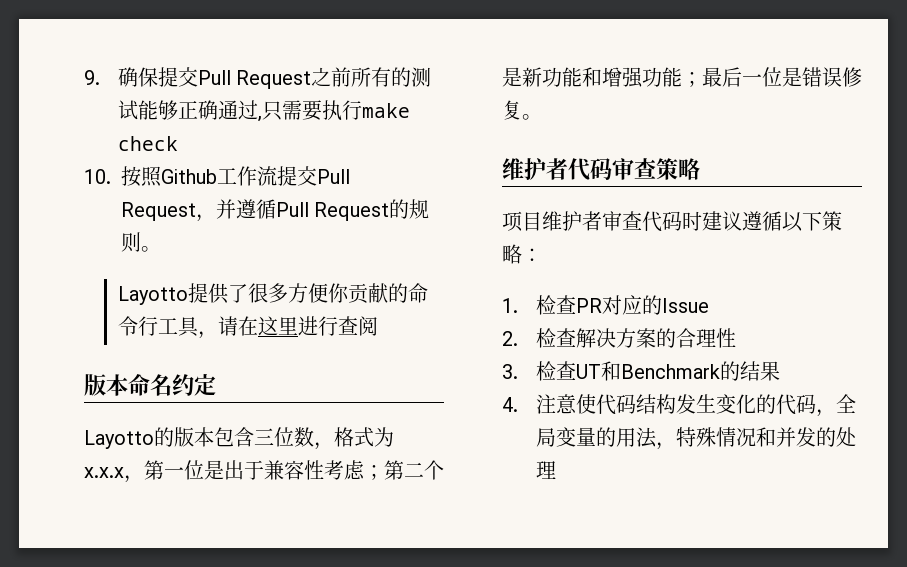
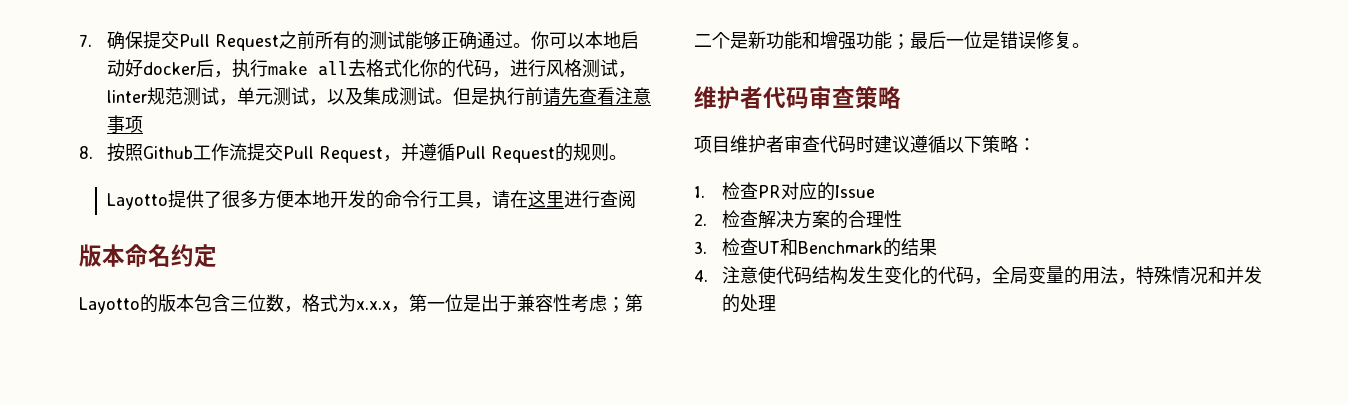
[84,70,100,85] 9. -> [79,34,92,47] 7.
[257,100,410,122] [117,136,178,151] [84,169,111,184] ,只需要执行make check // 10. -> [513,31,640,49] [107,59,637,78] [107,87,652,106] [107,115,144,133] [79,146,93,159] 。你可以本地启动好docker后，执行make all去格式化你的代码，进行风格测试，linter规范测试，单元测试，以及集成测试。但是执行前请先查看注意事项 // 8.
[327,283,388,304] 你贡献 -> [294,190,367,208] 本地开发

